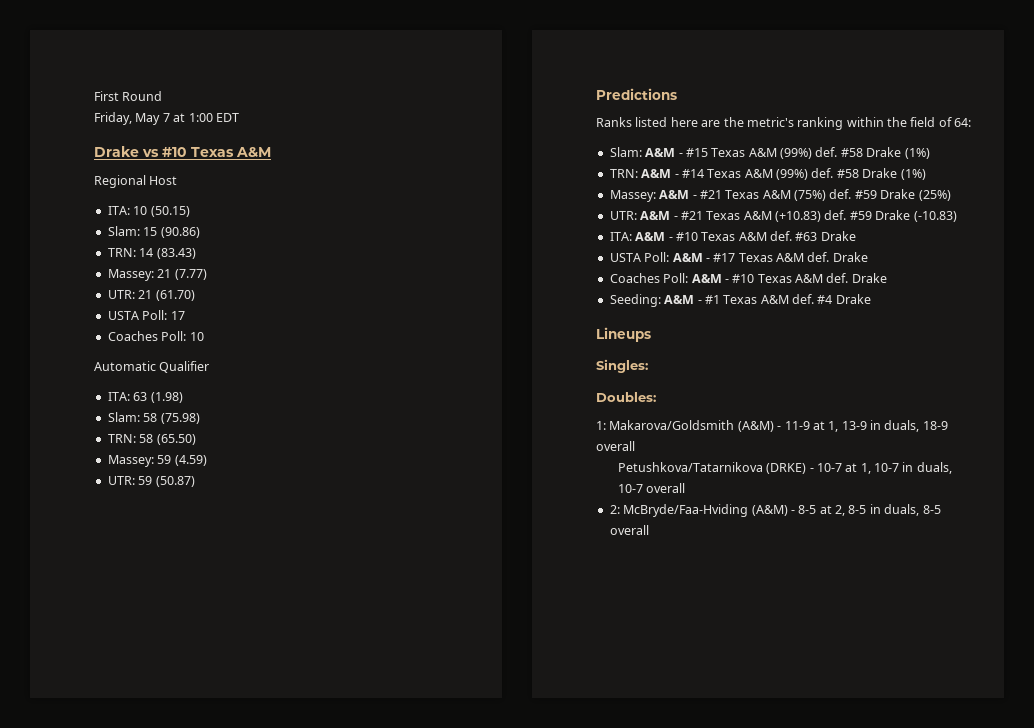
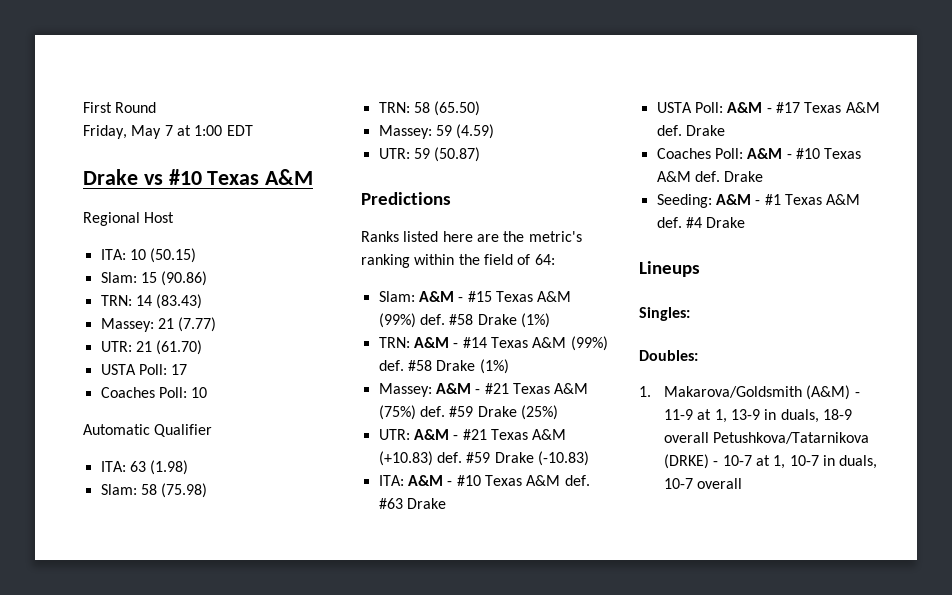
[596,421,606,430] 1: -> [639,386,651,397] 1.
(635, 446) // -> (710, 437) none
[609,504,941,517] [609,525,649,535] // 2: McBryde/Faa-Hviding (A&M) - 8-5 at 2, 8-5 in duals, 8-5 overall -> (743, 483) none

